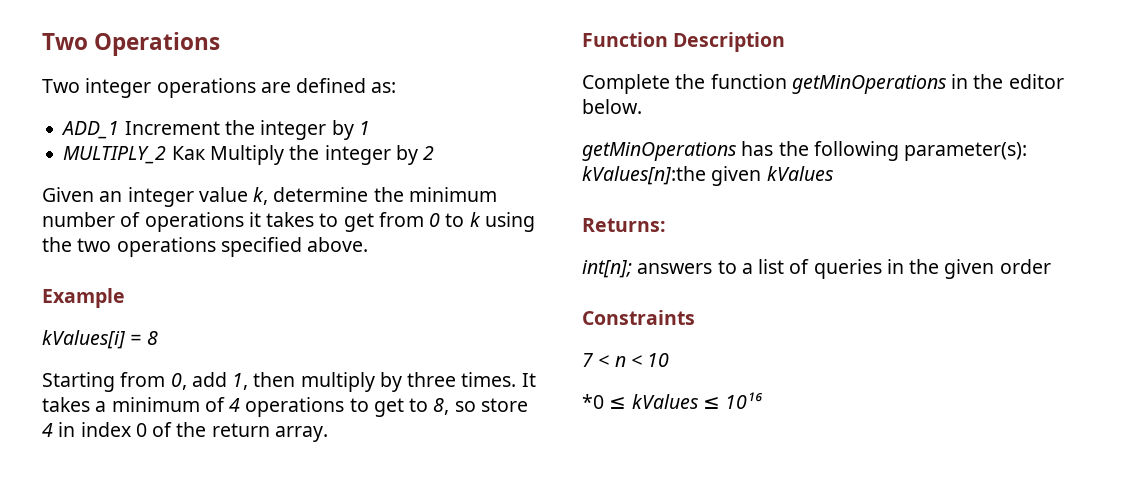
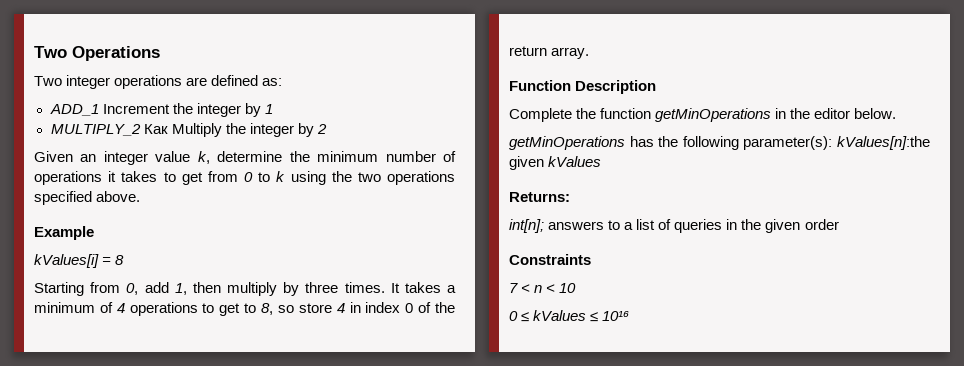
[582,394,604,409] *0 -> [509,311,518,321] 0

